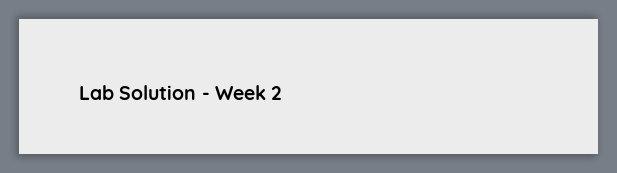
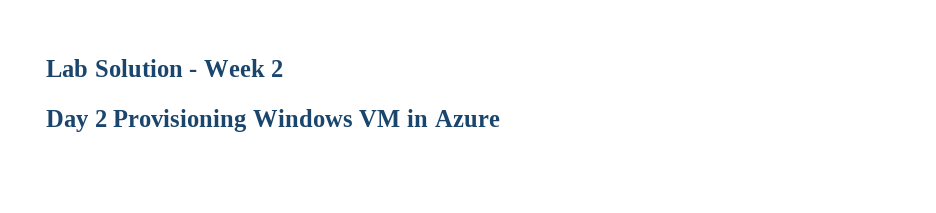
(282, 93) none -> [46,109,500,132] // Day 2 Provisioning Windows VM in Azure

